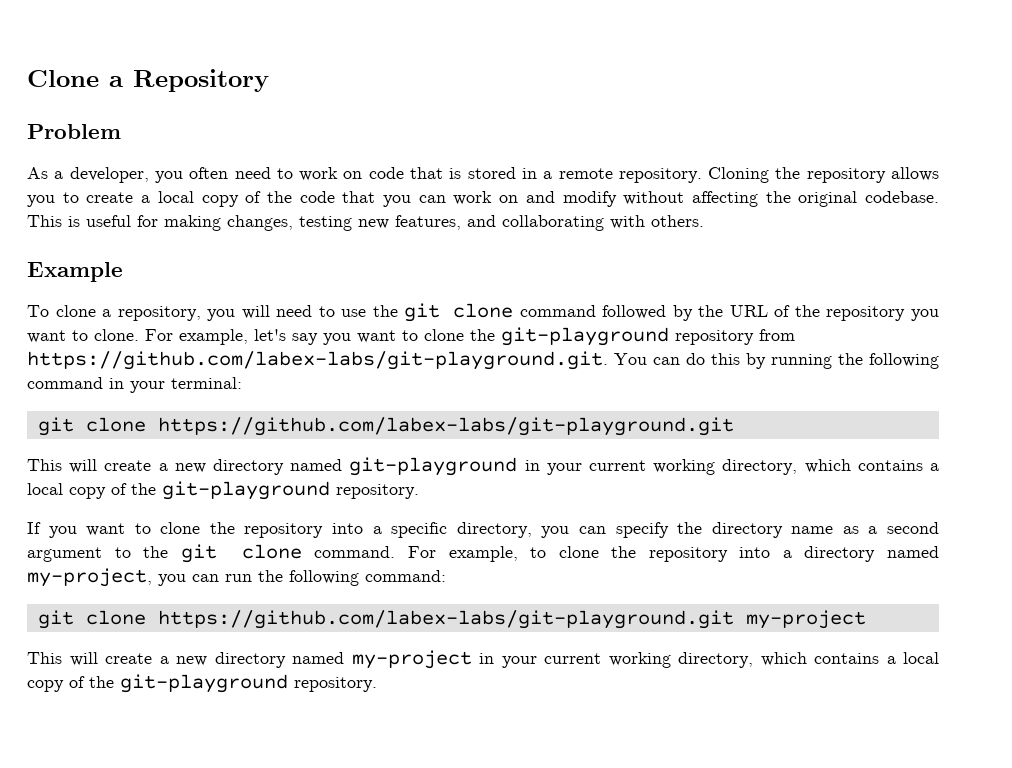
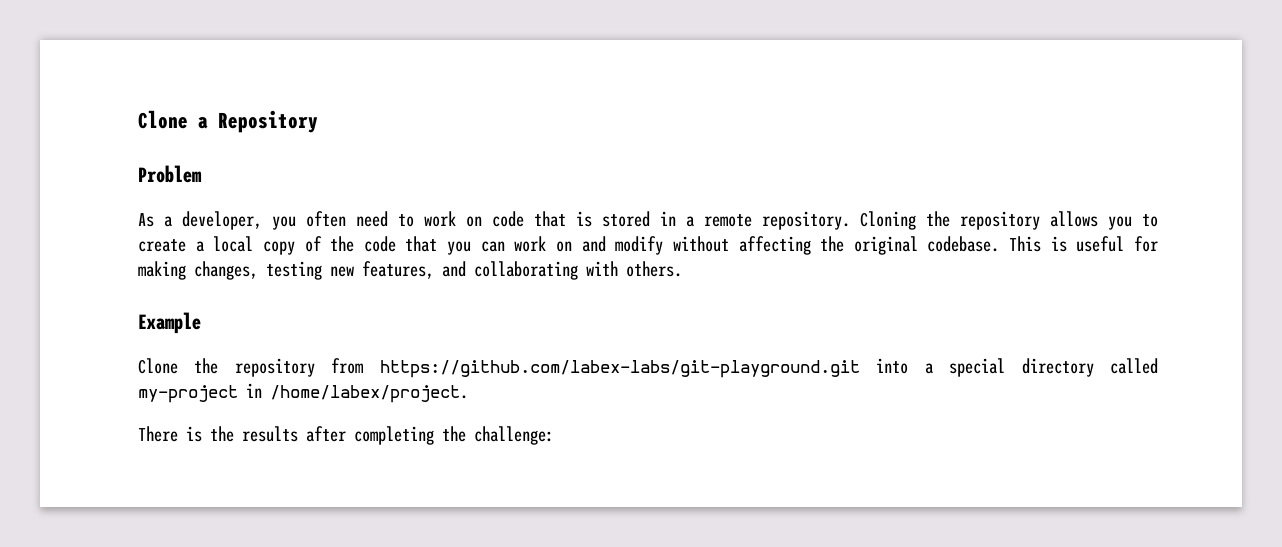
[27,303,939,322] [27,327,795,346] [27,351,939,370] [27,377,242,393] [37,417,734,436] [27,457,940,476] [27,481,419,500] [27,522,939,538] [27,544,939,563] [27,568,446,587] [37,610,866,629] [27,650,939,669] [27,674,377,693] To clone a repository, you will need to use the git clone command followed by the URL of the repository you want to clone. For example, let's say you want to clone the git-playground repository from https://github.com/labex-labs/git-playground.git. You can do this by running the following command in your terminal: // git clone https://github.com/labex-labs/git-playground.git // This will create a new directory named git-playground in your current working directory, which contains a local copy of the git-playground repository. // If you want to clone the repository into a specific directory, you can specify the directory name as a second argument to the git clone command. For example, to clone the repository into a directory named my-project, you can run the following command: // git clone https://github.com/labex-labs/git-playground.git my-project // This will create a new directory named my-project in your current working directory, which contains a local copy of the git-playground repository. -> [138,358,1158,378] [138,383,468,403] [138,426,554,445] Clone the repository from https://github.com/labex-labs/git-playground.git into a special directory called my-project in /home/labex/project. // There is the results after completing the challenge:

